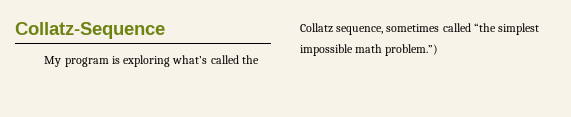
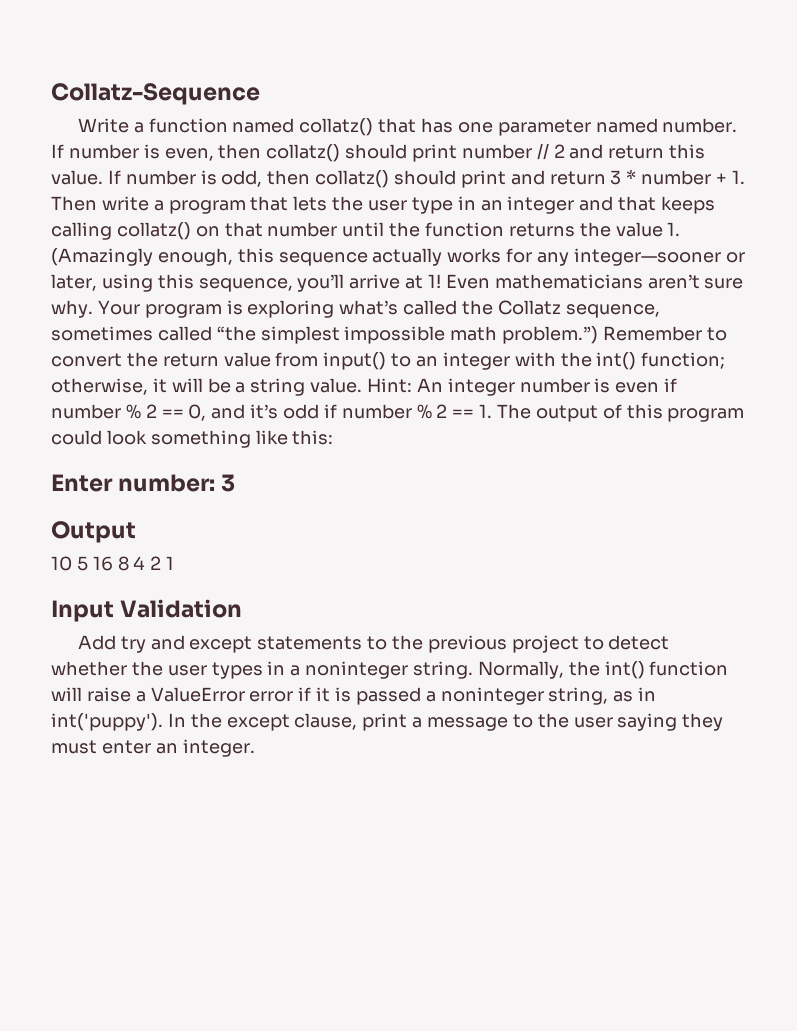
[44,56,62,67] My -> [77,118,738,136] [51,143,706,162] [51,169,745,188] [51,196,716,214] [51,222,681,240] [51,248,745,266] [51,274,744,292] [51,300,140,318] Write a function named collatz() that has one parameter named number. If number is even, then collatz() should print number // 2 and return this value. If number is odd, then collatz() should print and return 3 * number + 1. Then write a program that lets the user type in an integer and that keeps calling collatz() on that number until the function returns the value 1. (Amazingly enough, this sequence actually works for any integer—sooner or later, using this sequence, you’ll arrive at 1! Even mathematicians aren’t sure why. Your
(439, 50) none -> [603,326,727,341] [51,352,726,370] [51,378,678,396] [51,404,745,422] [51,430,334,448] [51,474,236,492] [51,521,136,543] [51,556,175,571] [51,599,243,622] [77,635,670,653] [51,661,729,679] [51,687,657,705] [51,713,724,731] [51,739,255,757] Remember to convert the return value from input() to an integer with the int() function; otherwise, it will be a string value. Hint: An integer number is even if number % 2 == 0, and it’s odd if number % 2 == 1. The output of this program could look something like this: // Enter number: 3 // Output // 10 5 16 8 4 2 1 // Input Validation // Add try and except statements to the previous project to detect whether the user types in a noninteger string. Normally, the int() function will raise a ValueError error if it is passed a noninteger string, as in int('puppy'). In the except clause, print a message to the user saying they must enter an integer.

